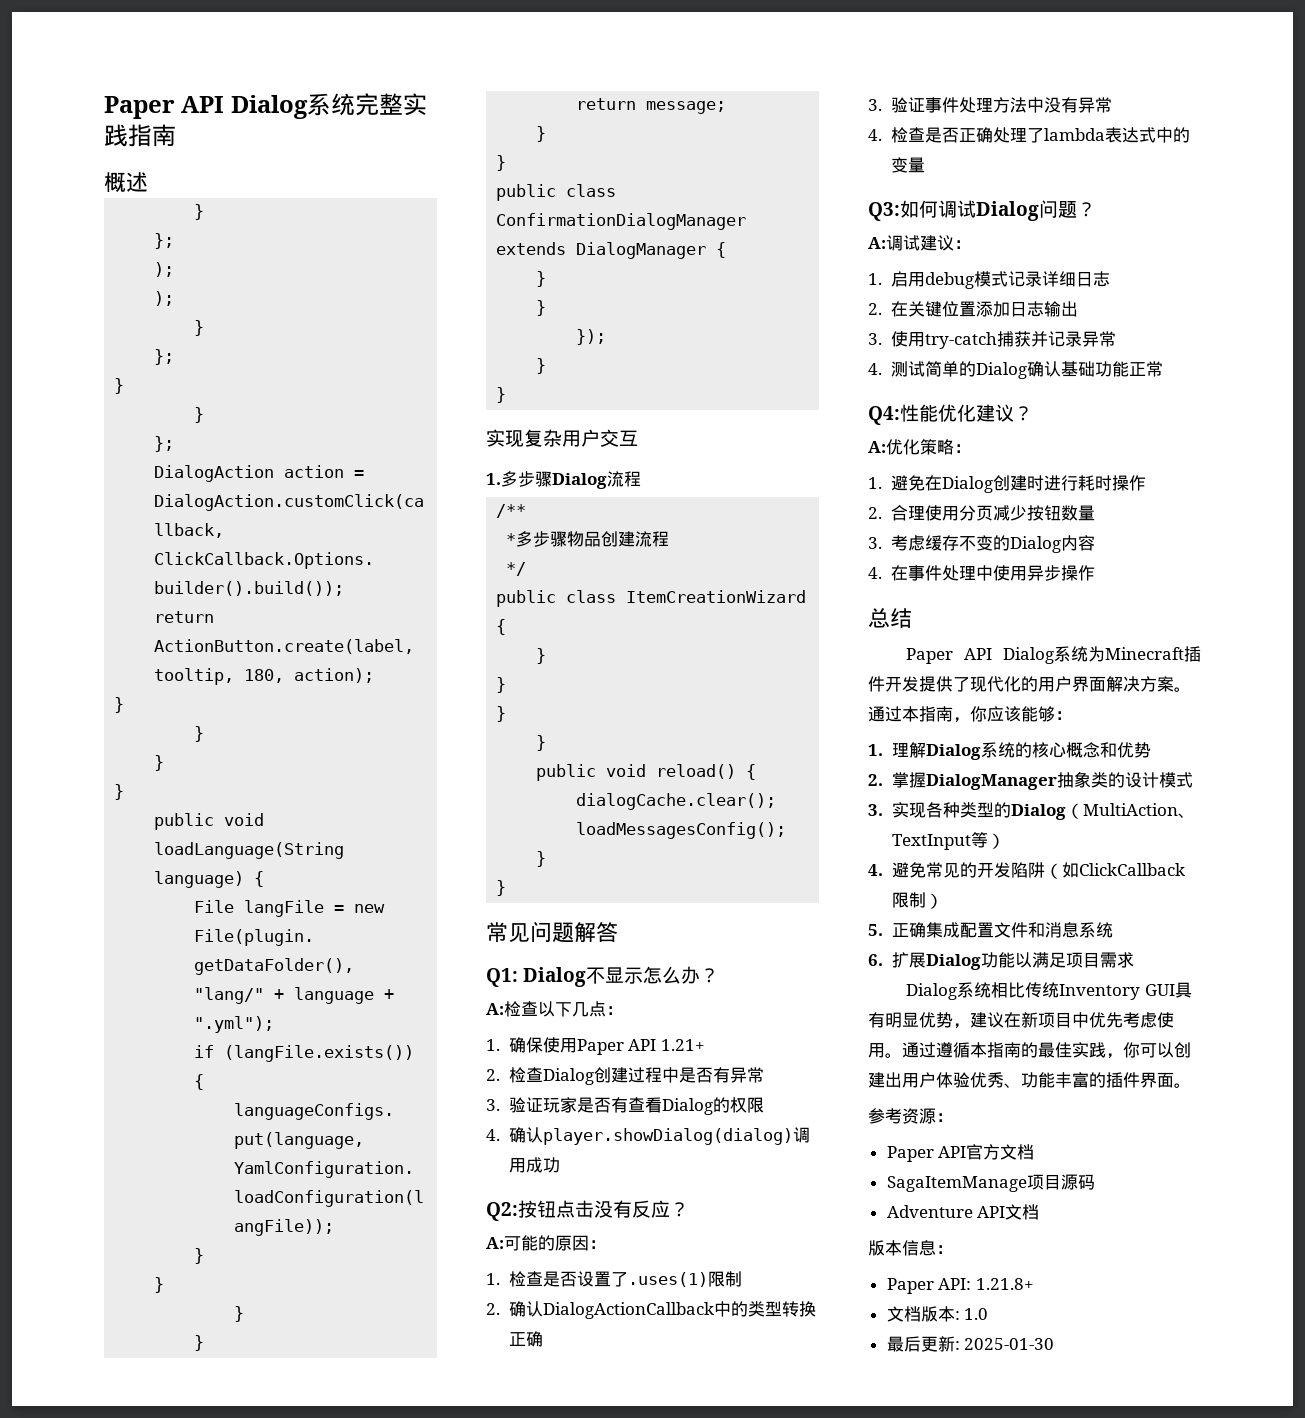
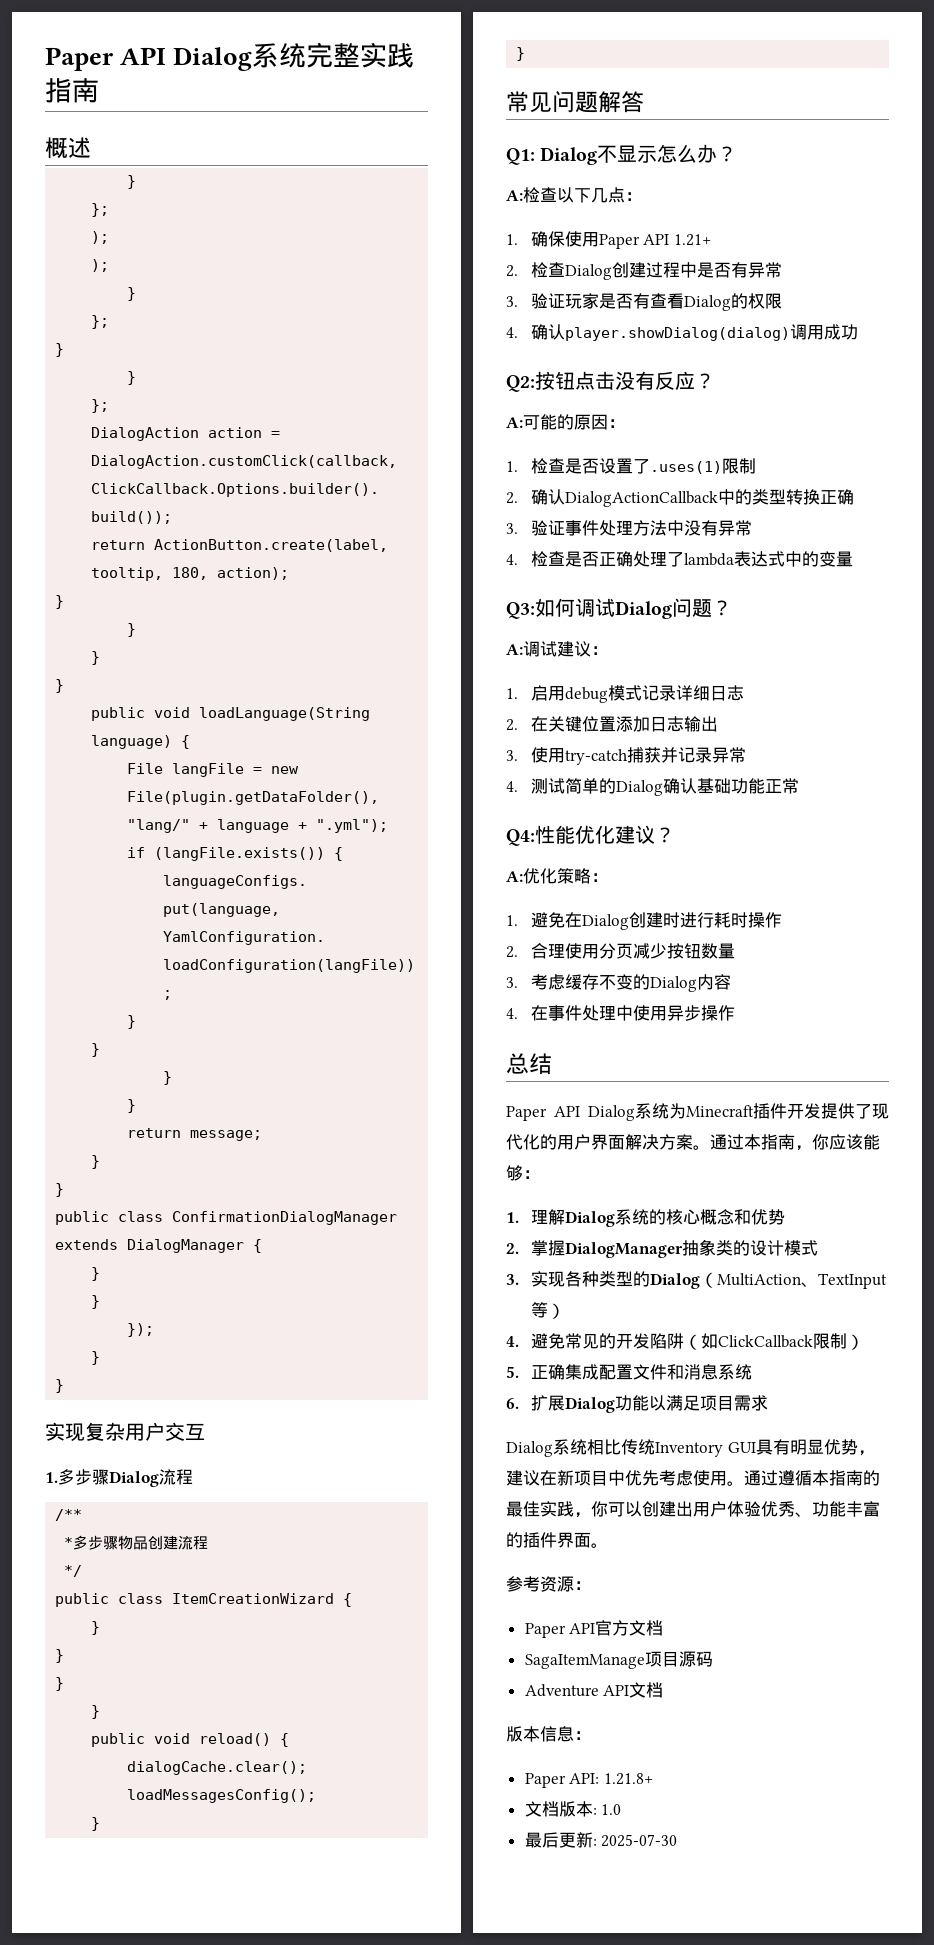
[964,1338,1055,1350] 2025-01-30 -> [601,1834,678,1847] 2025-07-30

